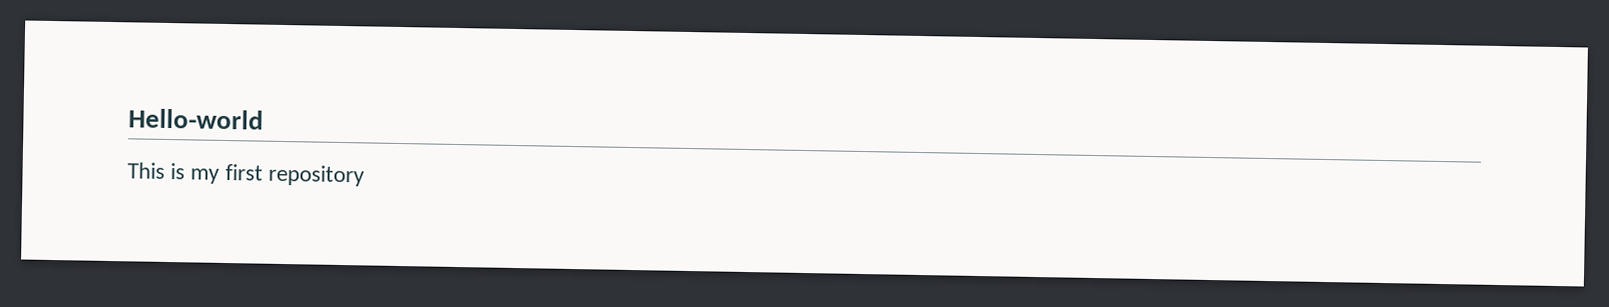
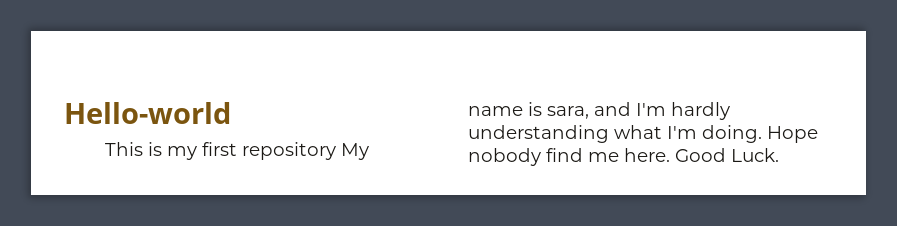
(365, 175) none -> [341,143,370,160] [468,102,730,120] [468,125,818,143] [468,148,779,166] My name is sara, and I'm hardly understanding what I'm doing. Hope nobody find me here. Good Luck.

